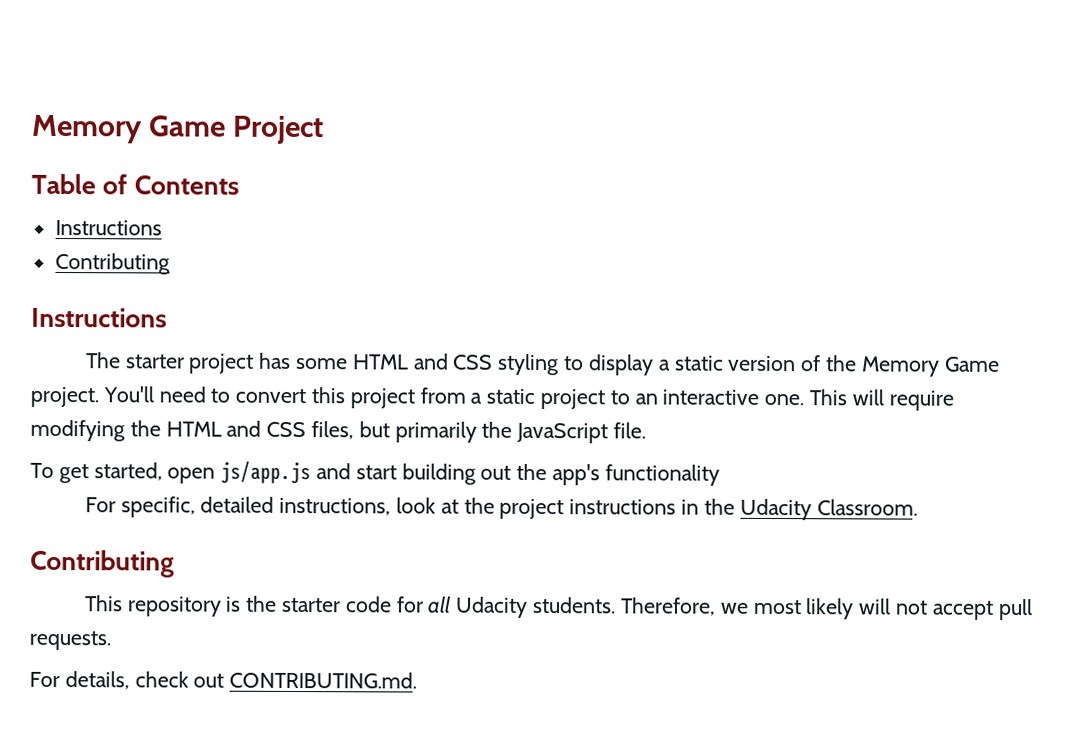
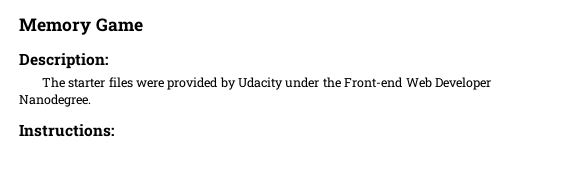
[31,114,325,145] [31,173,239,195] [54,219,162,236] [54,252,170,275] [31,307,167,328] [85,352,1000,377] [30,386,954,411] [30,419,647,444] [30,460,720,486] [84,496,918,521] [30,549,175,578] [83,595,1033,621] [29,630,111,651] [29,671,418,690] Memory Game Project // Table of Contents // Instructions // Contributing // Instructions // The starter project has some HTML and CSS styling to display a static version of the Memory Game project. You'll need to convert this project from a static project to an interactive one. This will require modifying the HTML and CSS files, but primarily the JavaScript file. // To get started, open js/app.js and start building out the app's functionality // For specific, detailed instructions, look at the project instructions in the Udacity Classroom. // Contributing // This repository is the starter code for all Udacity students. Therefore, we most likely will not accept pull requests. // For details, check out CONTRIBUTING.md. -> [19,18,143,35] [19,53,108,69] [41,77,491,90] [19,94,91,107] [19,124,114,137] Memory Game // Description: // The starter files were provided by Udacity under the Front-end Web Developer Nanodegree. // Instructions:

